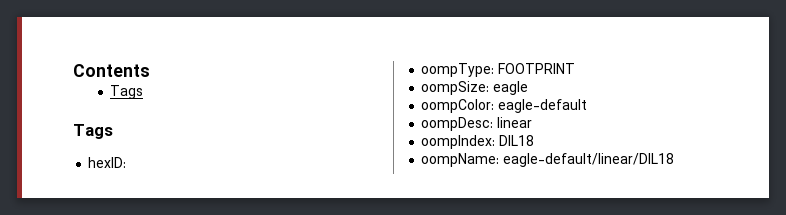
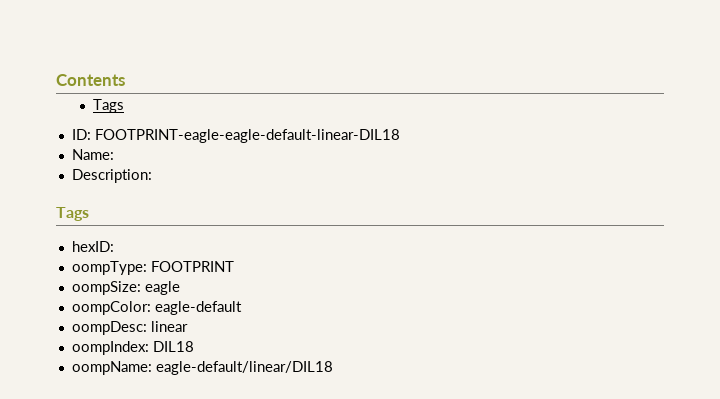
(144, 92) none -> [71,129,400,143] [71,149,114,160] [71,169,152,183] // ID: FOOTPRINT-eagle-eagle-default-linear-DIL18 // Name: // Description:

